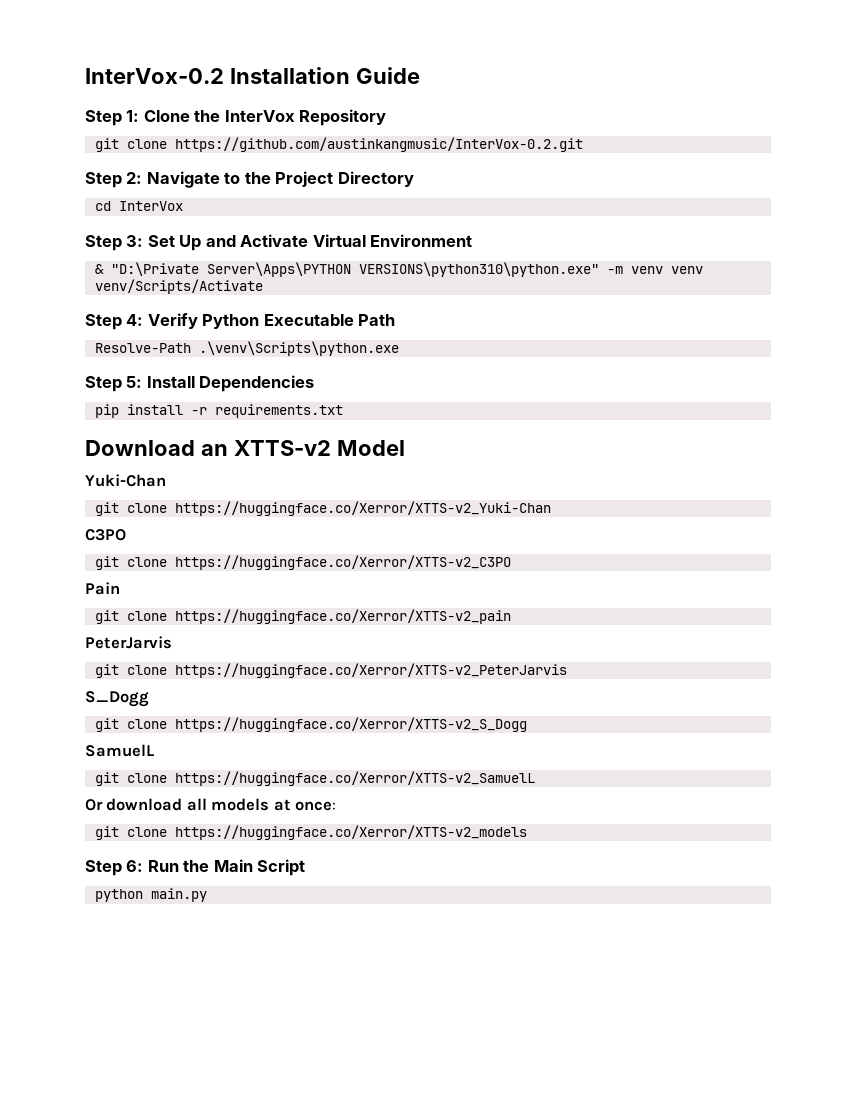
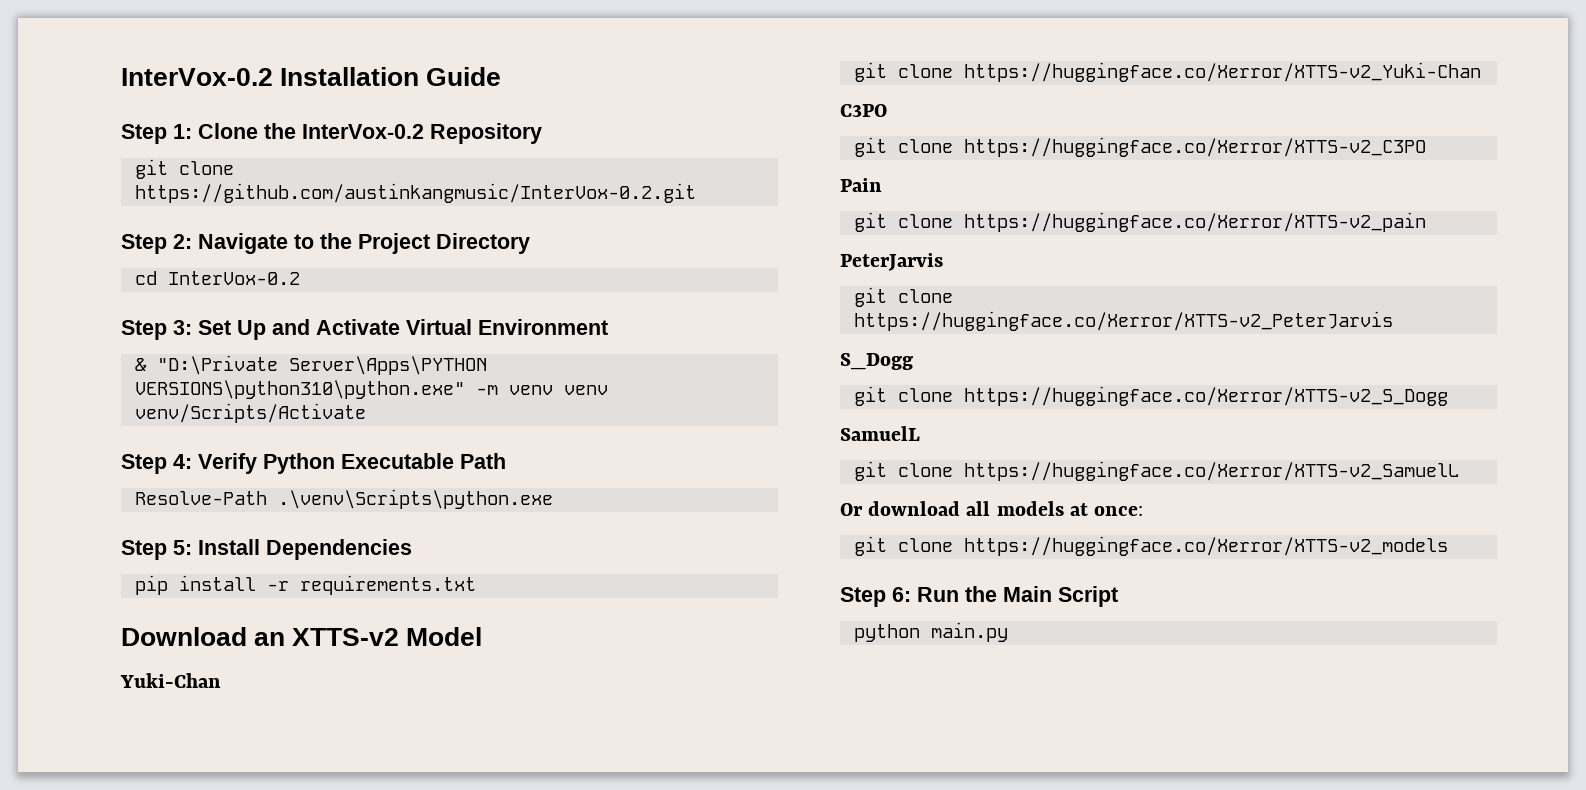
[224,110,295,122] InterVox -> [302,124,424,139] InterVox-0.2
[118,201,183,211] InterVox -> [167,271,300,285] InterVox-0.2

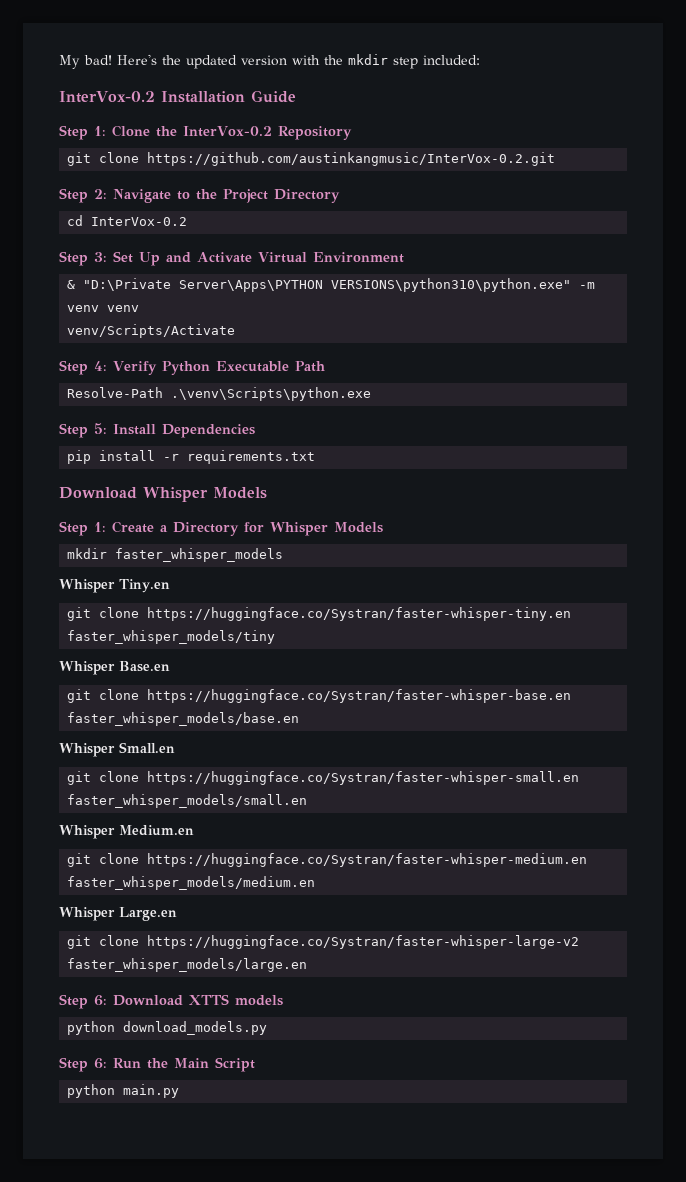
(121, 77) none -> [59,54,480,69] My bad! Here's the updated version with the mkdir step included: //
[254,627,483,646] [120,673,221,688] [853,62,1481,82] [840,104,887,117] [853,137,1426,157] [840,178,882,192] [853,212,1426,232] [840,253,943,271] [853,287,953,307] [853,311,1393,331] [840,353,913,370] [853,386,1448,406] [840,426,920,441] [853,461,1459,481] [840,501,1144,516] [853,536,1448,556] an XTTS-v2 Model // Yuki-Chan // git clone https://huggingface.co/Xerror/XTTS-v2_Yuki-Chan // C3PO // git clone https://huggingface.co/Xerror/XTTS-v2_C3PO // Pain // git clone https://huggingface.co/Xerror/XTTS-v2_pain // PeterJarvis // git clone https://huggingface.co/Xerror/XTTS-v2_PeterJarvis // S_Dogg // git clone https://huggingface.co/Xerror/XTTS-v2_S_Dogg // SamuelL // git clone https://huggingface.co/Xerror/XTTS-v2_SamuelL // Or download all models at once: // git clone https://huggingface.co/Xerror/XTTS-v2_models -> [143,487,267,502] [59,521,383,536] [67,548,284,562] [59,579,170,593] [67,607,572,621] [67,630,276,644] [59,661,170,675] [67,689,572,703] [67,712,300,726] [59,742,175,757] [67,771,580,785] [67,794,308,808] [59,825,194,839] [67,853,588,867] [67,876,316,890] [59,907,177,921] [67,935,580,949] [67,958,308,972] [59,994,283,1009] [67,1021,268,1035] Whisper Models // Step 1: Create a Directory for Whisper Models // mkdir faster_whisper_models // Whisper Tiny.en // git clone https://huggingface.co/Systran/faster-whisper-tiny.en faster_whisper_models/tiny // Whisper Base.en // git clone https://huggingface.co/Systran/faster-whisper-base.en faster_whisper_models/base.en // Whisper Small.en // git clone https://huggingface.co/Systran/faster-whisper-small.en faster_whisper_models/small.en // Whisper Medium.en // git clone https://huggingface.co/Systran/faster-whisper-medium.en faster_whisper_models/medium.en // Whisper Large.en // git clone https://huggingface.co/Systran/faster-whisper-large-v2 faster_whisper_models/large.en // Step 6: Download XTTS models // python download_models.py

